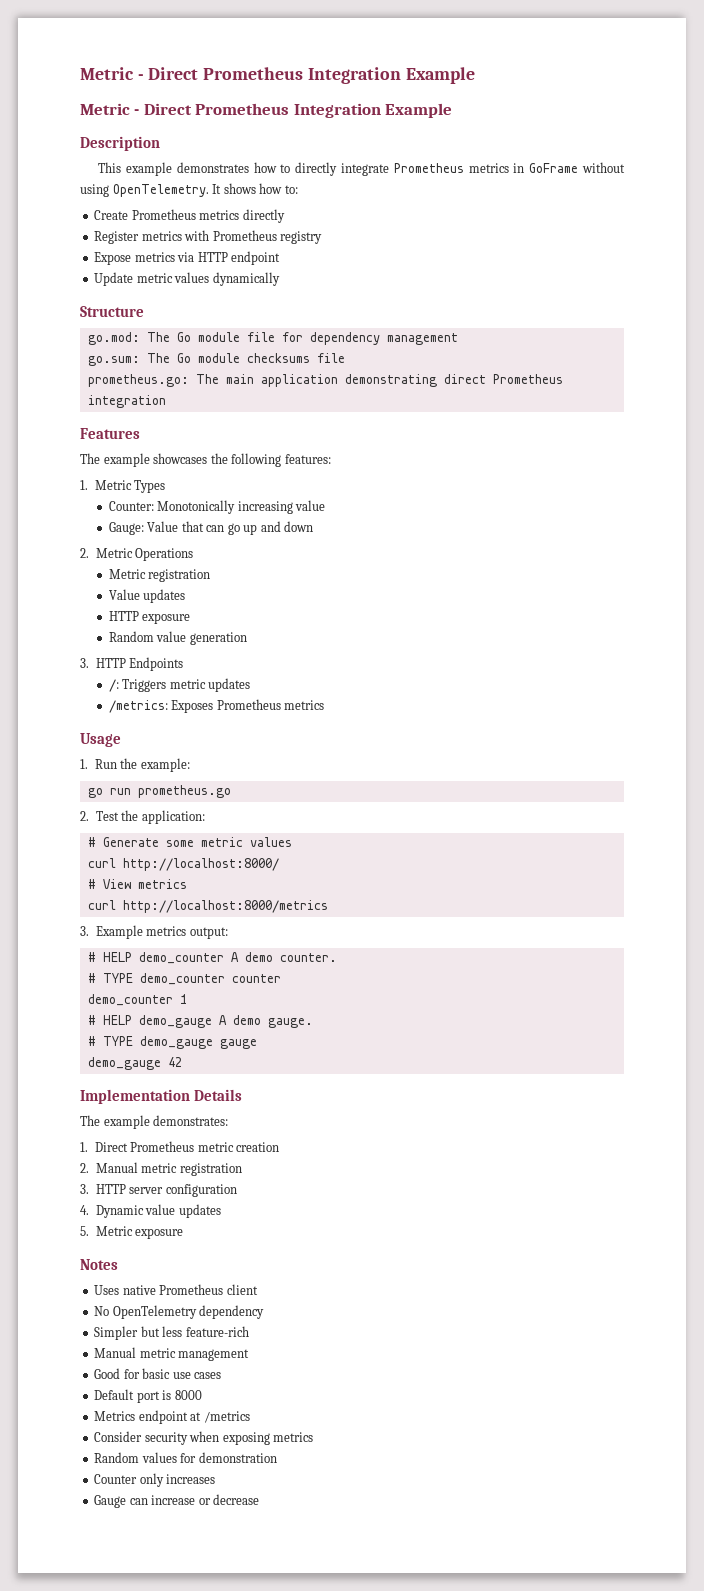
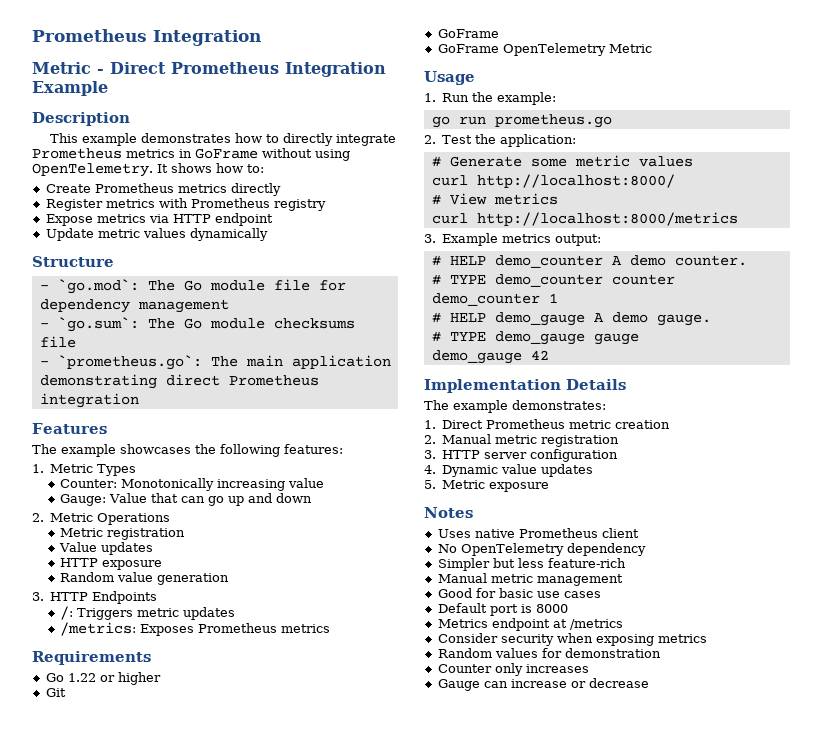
[80,67,475,84] Metric - Direct Prometheus Integration Example -> [32,29,261,46] Prometheus Integration
[87,332,140,345] go.mod: -> [39,279,139,294] - `go.mod`:
[87,356,140,366] go.sum: -> [39,317,139,332] - `go.sum`:
[87,374,189,387] prometheus.go: -> [39,355,202,370] - `prometheus.go`:
(325, 705) none -> [32,651,151,665] [45,672,161,685] [45,688,66,697] [437,29,499,38] [437,43,652,56] // Requirements // Go 1.22 or higher // Git // GoFrame // GoFrame OpenTelemetry Metric

